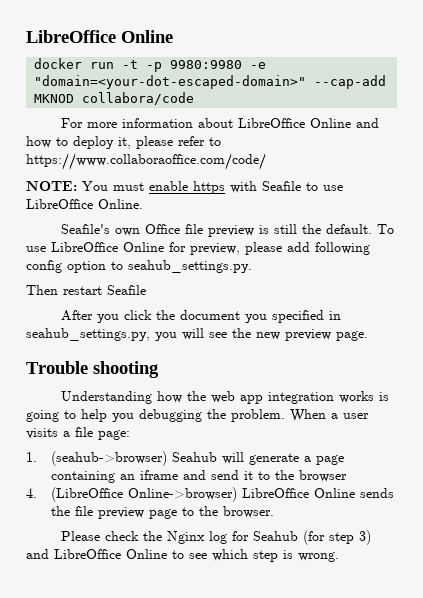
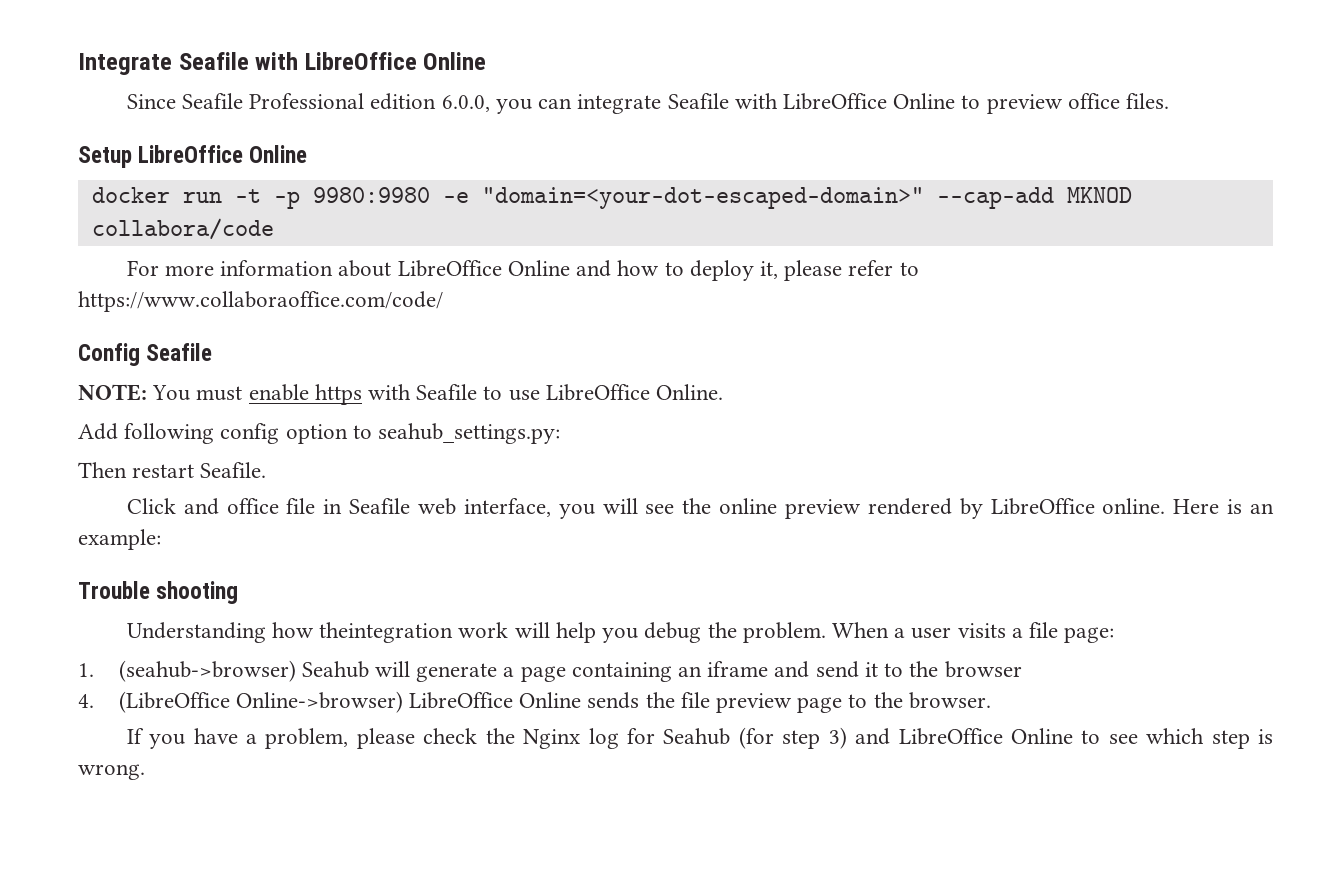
(26, 36) none -> [78,52,487,75] [126,93,1169,114] [78,146,132,168] Integrate Seafile with LibreOffice Online // Since Seafile Professional edition 6.0.0, you can integrate Seafile with LibreOffice Online to preview office files. // Setup
(266, 161) none -> [78,343,213,366] // Config Seafile
[61,224,395,237] [26,242,310,255] Seafile's own Office file preview is still the default. To use LibreOffice Online for preview, please add -> [78,423,118,440] Add
[128,260,252,273] seahub_settings.py. -> [378,423,561,444] seahub_settings.py:
[107,285,146,295] [61,310,342,323] [26,328,368,341] [26,361,159,378] [61,391,390,404] [26,410,76,422] Seafile // After you click the document you specified in seahub_settings.py, you will see the new preview page. // Trouble shooting // Understanding how the web app integration works is going to -> [200,462,267,478] [126,498,1274,519] [78,529,161,550] [78,581,239,604] [126,622,550,643] Seafile. // Click and office file in Seafile web interface, you will see the online preview rendered by LibreOffice online. Here is an example: // Trouble shooting // Understanding how theintegration work will
[139,409,202,422] debugging -> [644,622,702,643] debug
[61,531,101,541] Please -> [126,728,415,749] If you have a problem, please

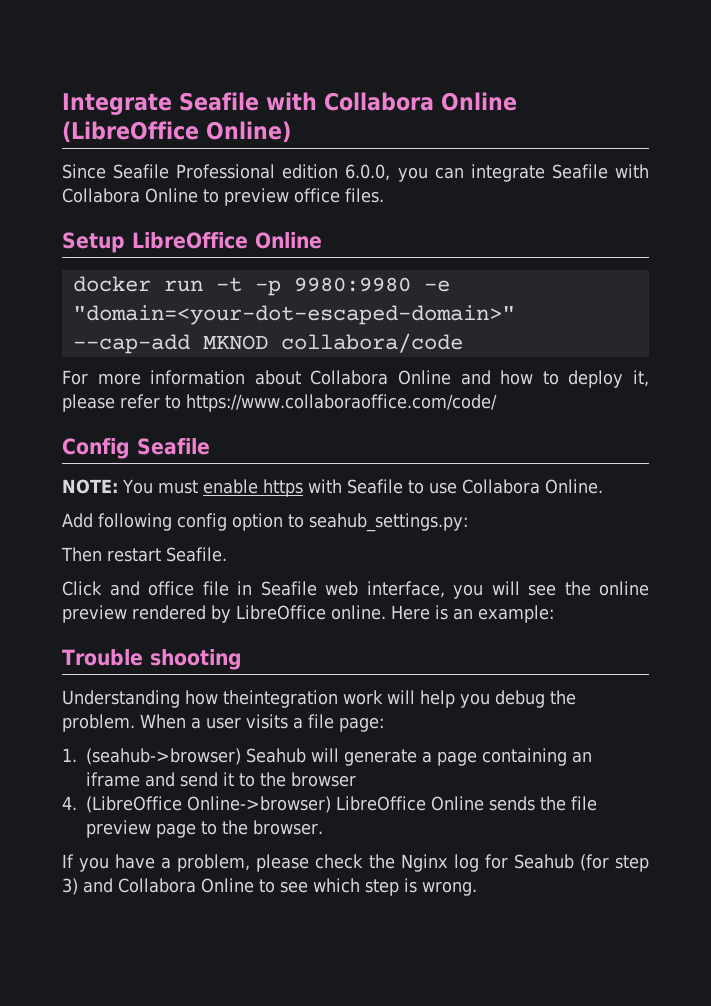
[304,52,487,70] LibreOffice Online -> [324,92,517,111] [62,121,291,143] Collabora Online (LibreOffice Online)
[782,93,887,110] LibreOffice -> [62,188,140,203] Collabora
[397,260,502,277] LibreOffice -> [310,370,389,385] Collabora
[545,384,650,401] LibreOffice -> [461,479,540,494] Collabora
[898,728,1003,745] LibreOffice -> [118,878,196,893] Collabora

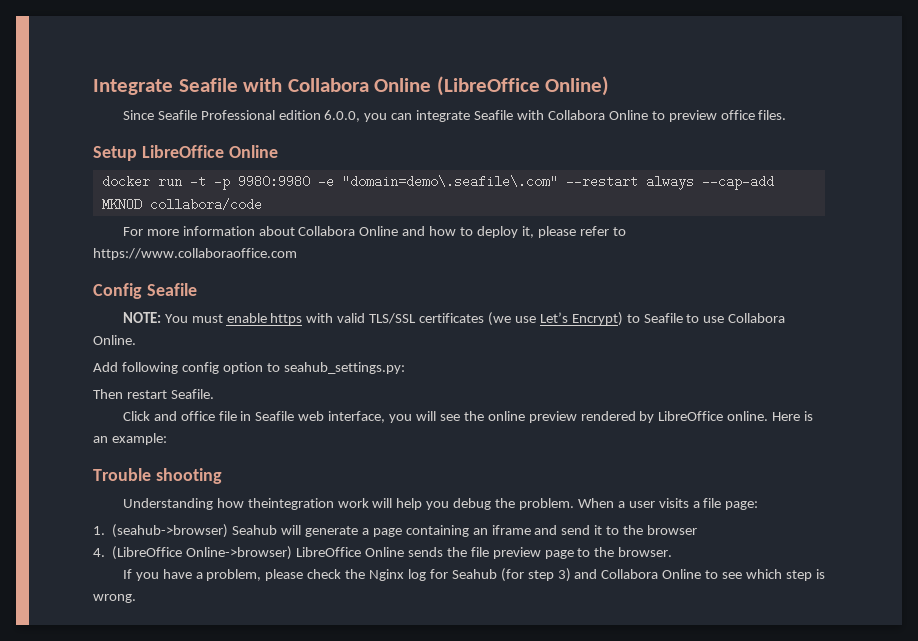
[72,305,515,325] "domain=<your-dot-escaped-domain>" -> [341,175,694,190] "domain=demo\.seafile\.com" --restart always
[186,394,497,412] https://www.collaboraoffice.com/code/ -> [93,248,297,260] https://www.collaboraoffice.com
(342, 486) none -> [337,312,640,326] valid TLS/SSL certificates (we use Let’s Encrypt) to

